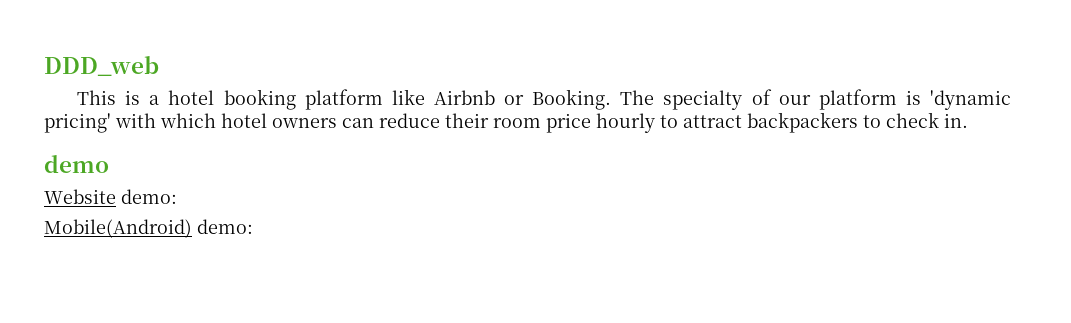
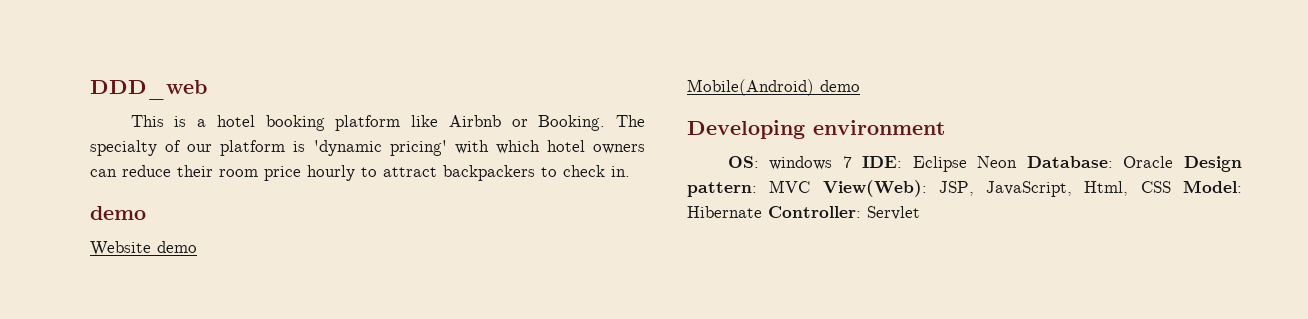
[121,189,177,204] demo: -> [157,241,197,253] demo
[197,219,253,234] demo: -> [820,80,860,92] [687,120,945,139] [727,156,1242,172] [687,180,1242,197] [687,206,920,220] demo // Developing environment // OS: windows 7 IDE: Eclipse Neon Database: Oracle Design pattern: MVC View(Web): JSP, JavaScript, Html, CSS Model: Hibernate Controller: Servlet

